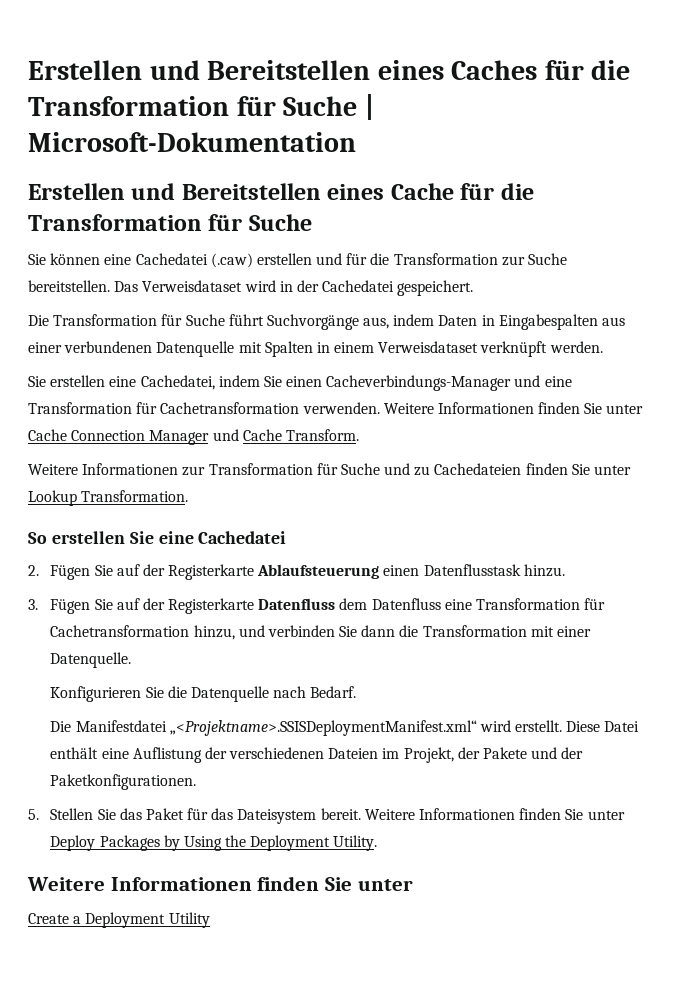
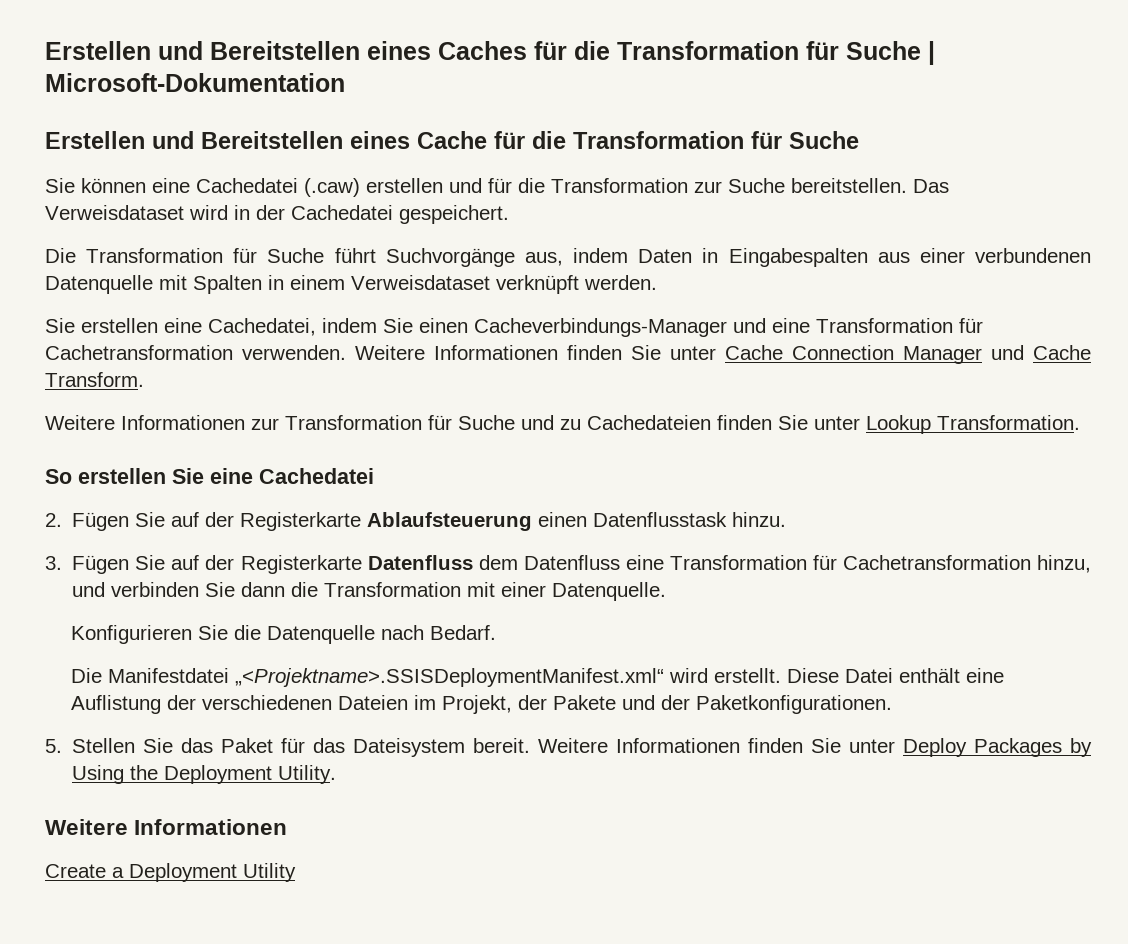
[257,876,413,891] finden Sie unter -> (288, 827) none

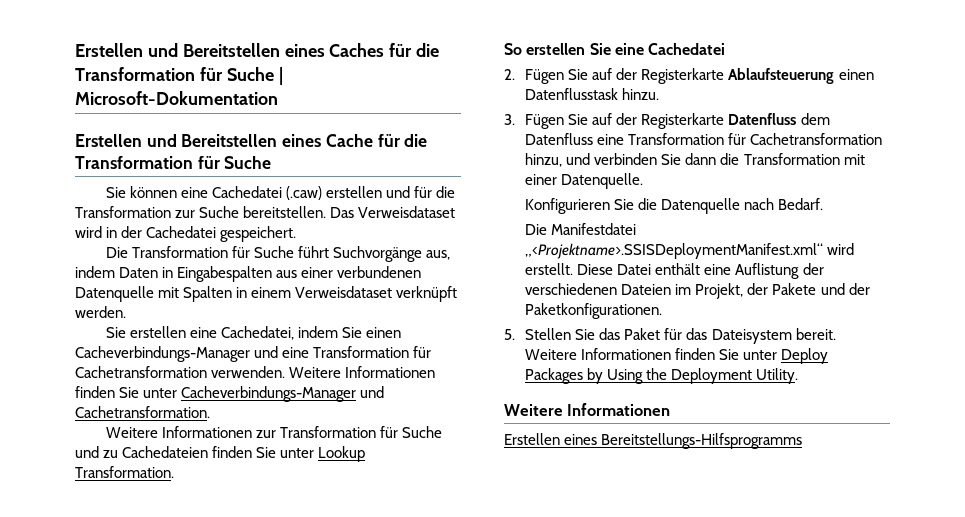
[725,345,1091,364] [45,372,144,387] Cache Connection Manager und Cache Transform. -> [181,386,385,402] [75,406,210,418] Cacheverbindungs-Manager und Cachetransformation.
[45,863,296,882] Create a Deployment Utility -> [504,433,803,449] Erstellen eines Bereitstellungs-Hilfsprogramms

